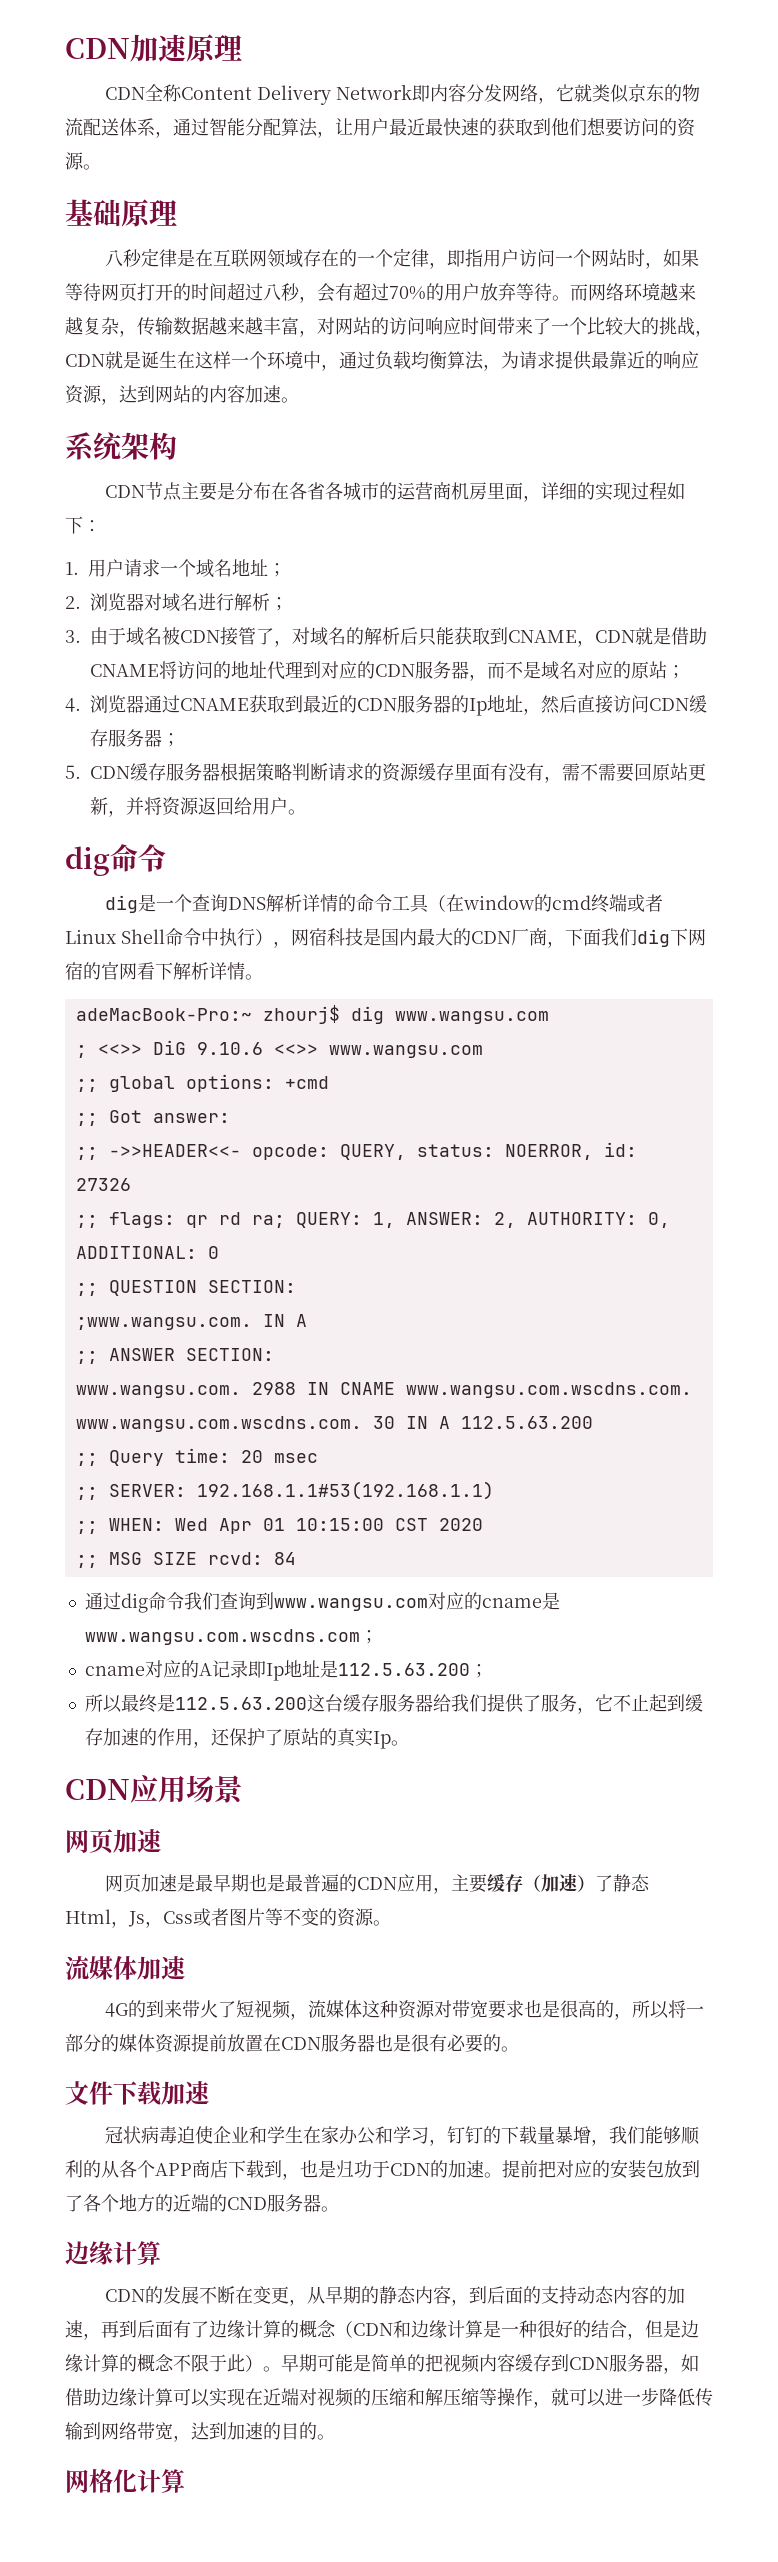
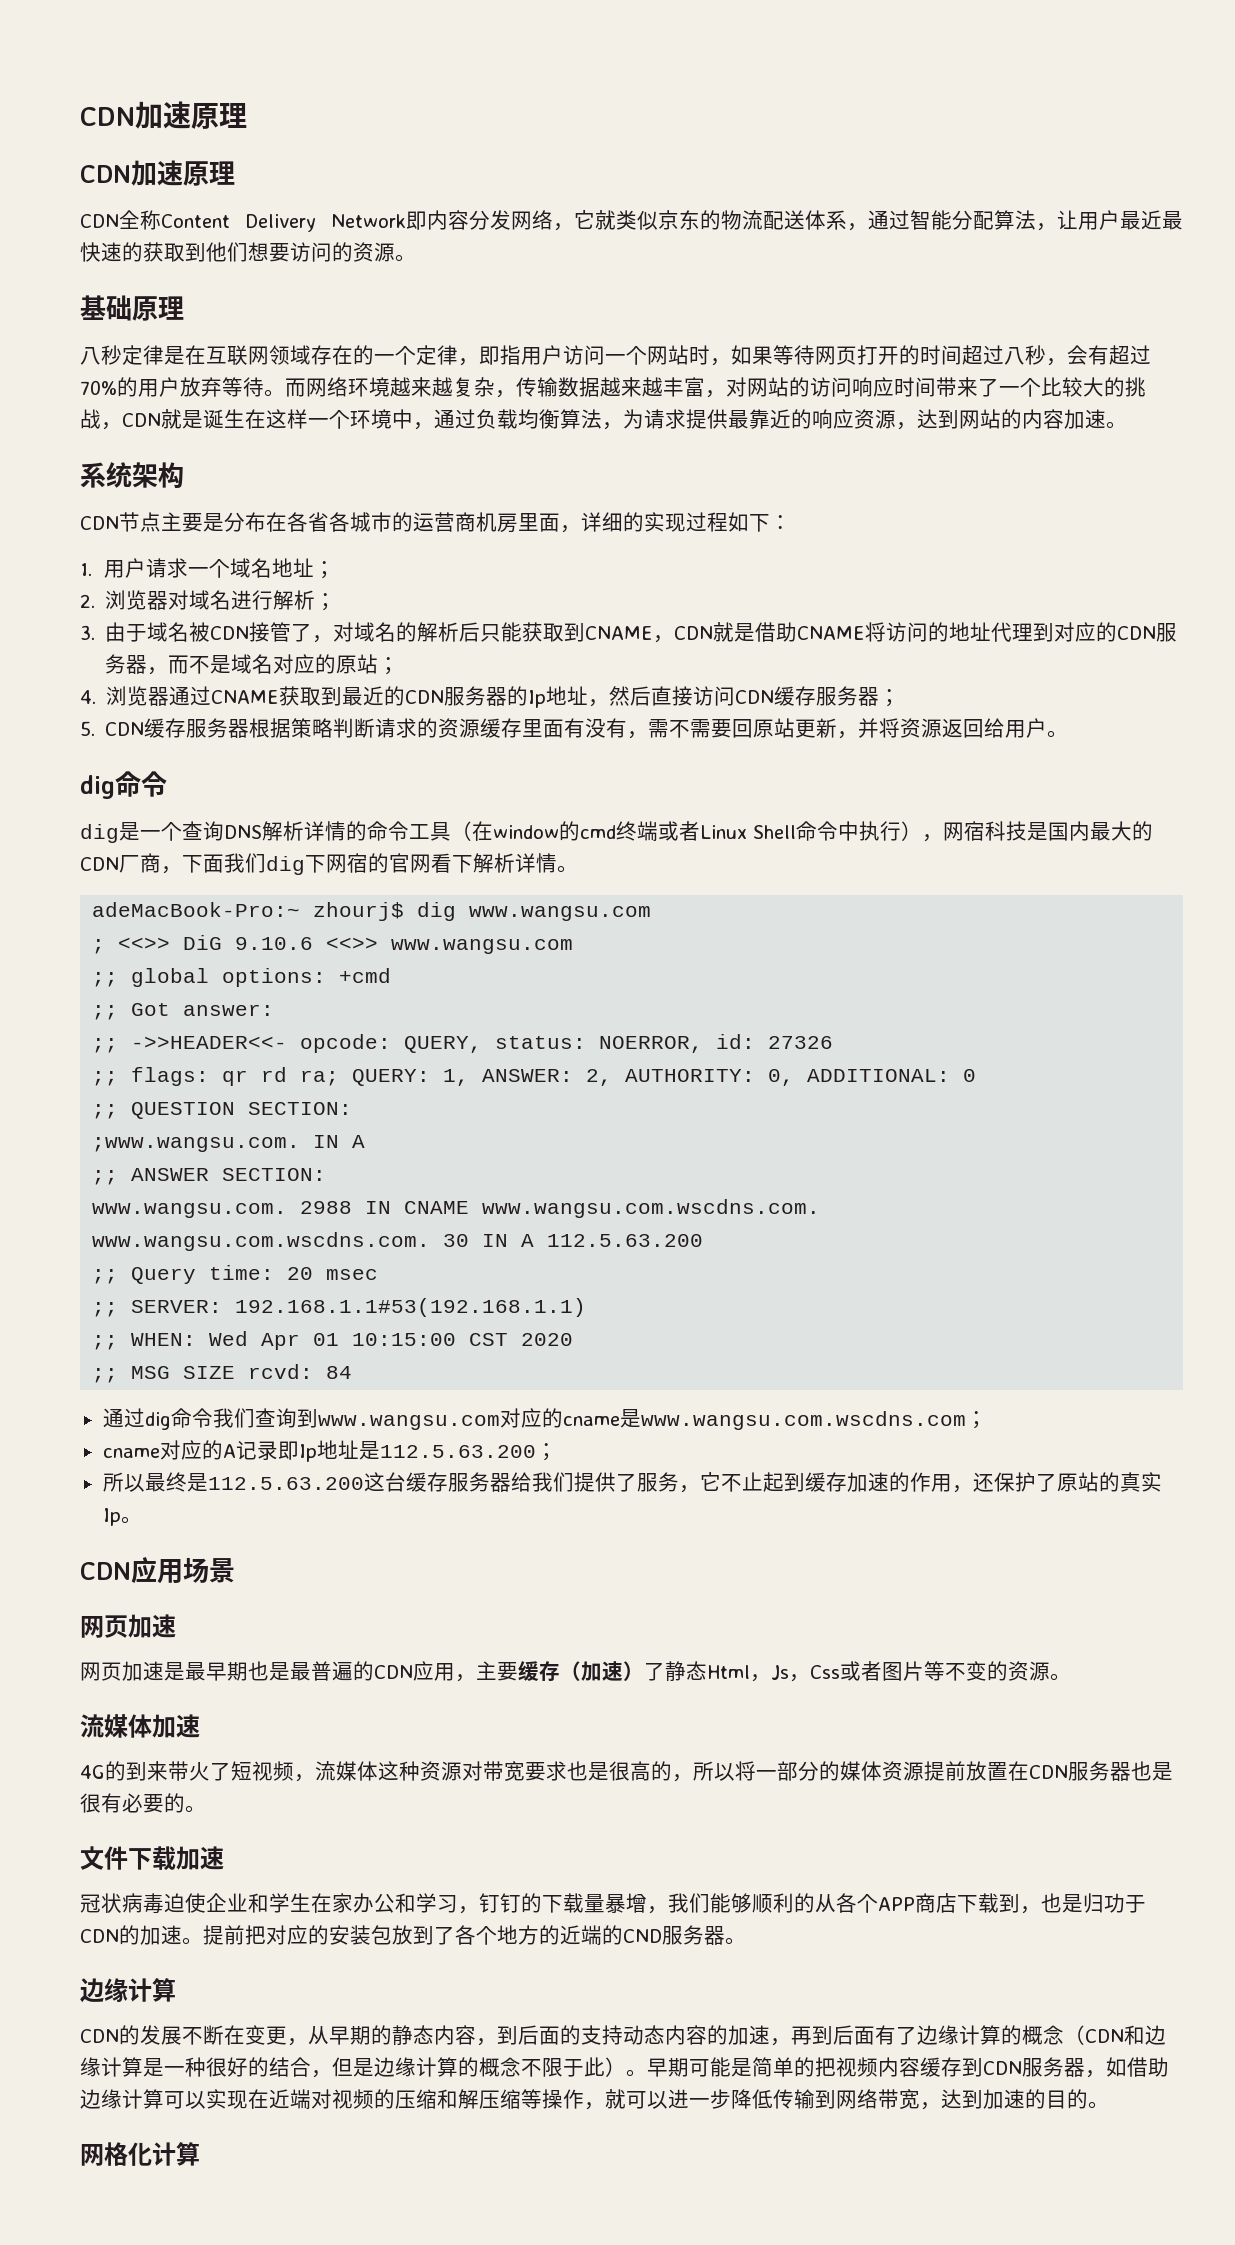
[65,34,242,62] CDN加速原理 -> [80,101,247,129] [80,160,235,186] CDN加速原理 // CDN加速原理

